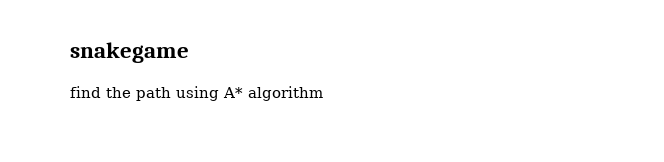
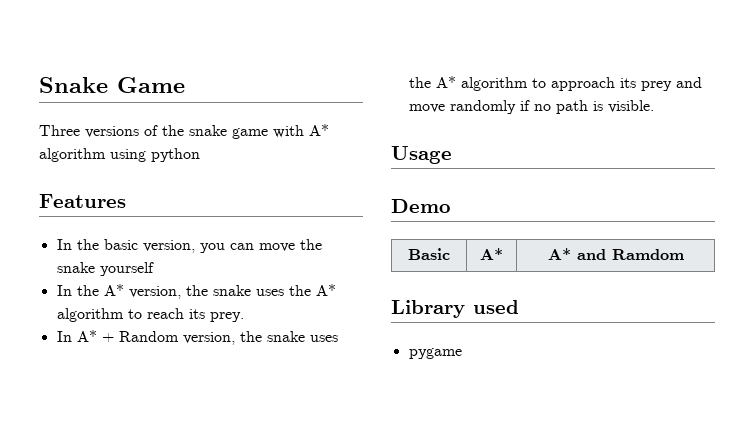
[70,42,189,63] [70,86,323,101] snakegame // find the path using A* algorithm -> [39,77,185,93] [39,124,329,139] [39,148,200,162] [39,194,126,208] [56,239,322,253] [56,262,154,276] [56,284,336,299] [56,308,244,322] [56,330,338,345] [408,76,702,91] [408,100,654,114] [391,146,452,164] [391,199,451,213] [408,248,450,260] [480,248,503,260] [547,248,684,260] [391,300,519,318] [408,348,462,359] Snake Game // Three versions of the snake game with A* algorithm using python // Features // In the basic version, you can move the snake yourself // In the A* version, the snake uses the A* algorithm to reach its prey. // In A* + Random version, the snake uses the A* algorithm to approach its prey and move randomly if no path is visible. // Usage // Demo // Basic | A* | A* and Ramdom // Library used // pygame

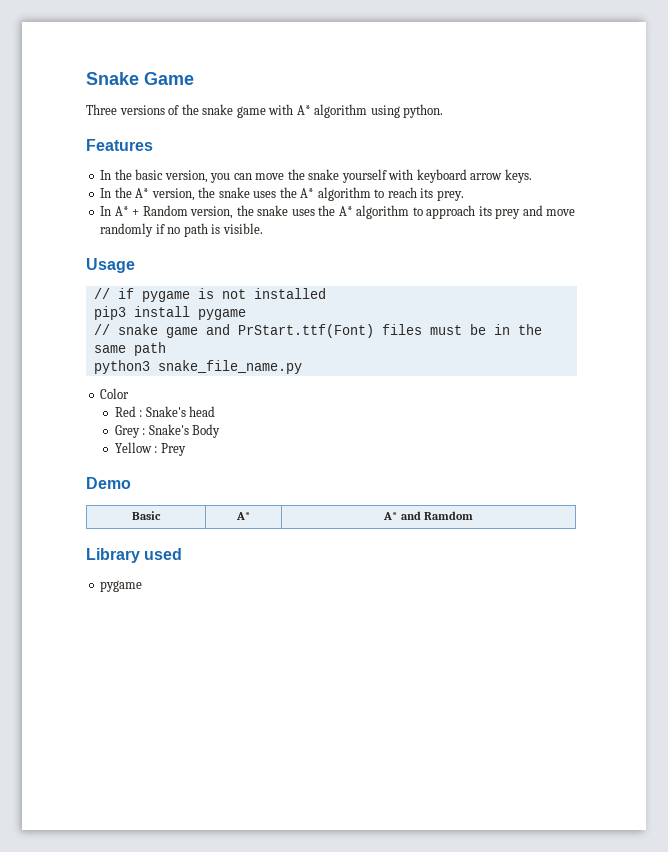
[151,148,200,162] python -> [403,104,444,118] python.
(154, 269) none -> [388,169,532,183] with keyboard arrow keys.
(452, 155) none -> [93,288,326,302] [93,306,246,320] [93,324,542,338] [93,342,166,356] [93,360,302,374] [100,388,130,399] [114,406,216,417] [114,424,221,438] [114,442,186,456] // // if pygame is not installed // pip3 install pygame // // snake game and PrStart.ttf(Font) files must be in the same path // python3 snake_file_name.py // Color // Red : Snake's head // Grey : Snake's Body // Yellow : Prey

